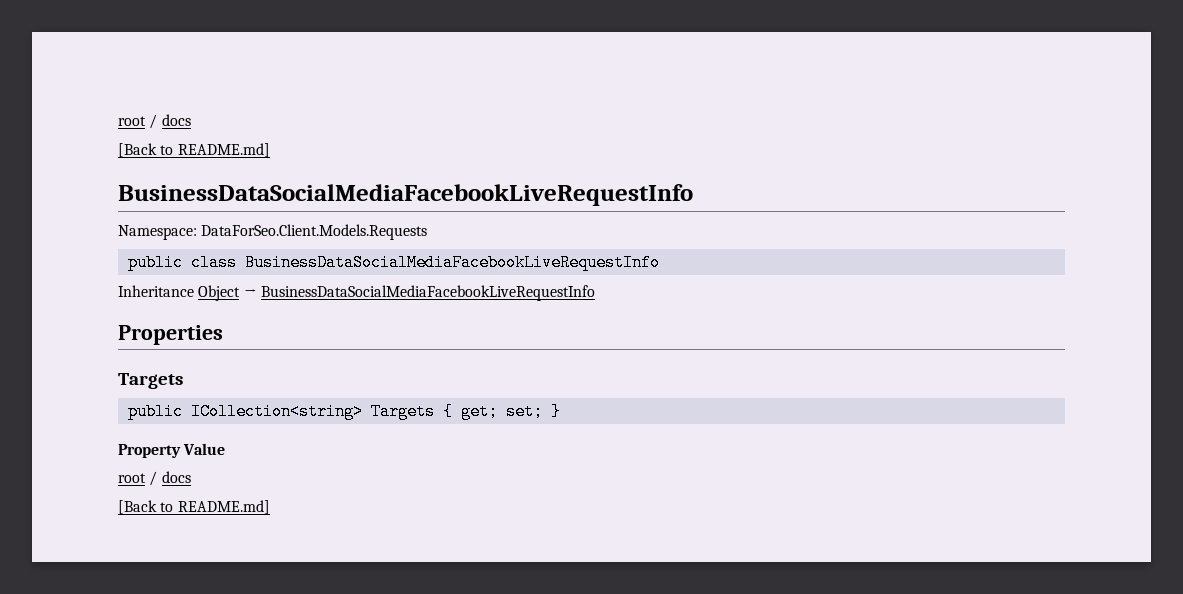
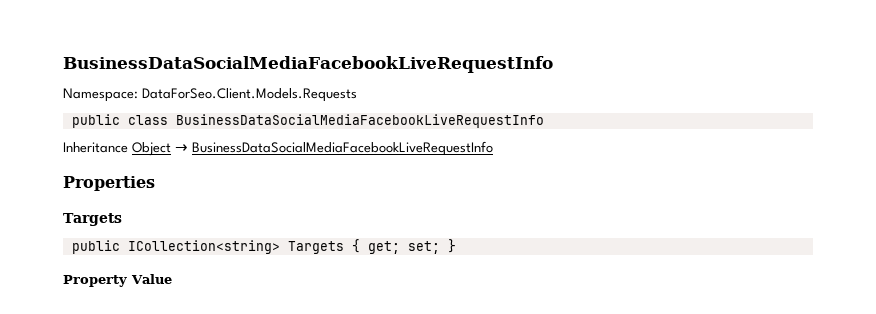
[118,114,191,129] [118,143,270,157] root / docs // [Back to README.md] // -> (63, 64) none
[118,471,191,486] [118,500,270,514] // root / docs // [Back to README.md] -> (172, 279) none

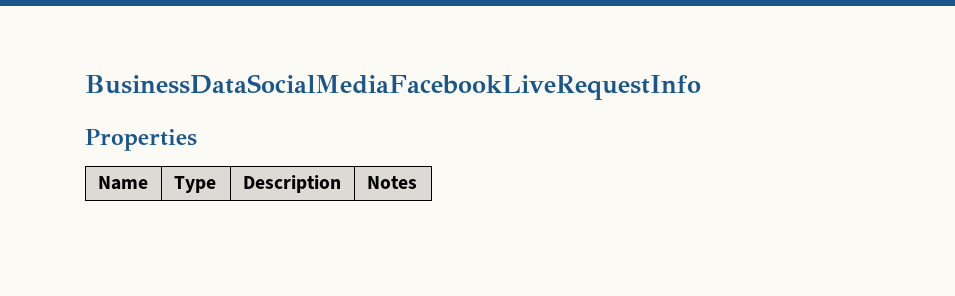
[63,56,553,73] [63,88,357,102] [71,114,544,128] [63,141,493,156] [63,176,155,191] [63,213,122,226] [71,239,456,254] [63,274,172,287] BusinessDataSocialMediaFacebookLiveRequestInfo // Namespace: DataForSeo.Client.Models.Requests // public class BusinessDataSocialMediaFacebookLiveRequestInfo // Inheritance Object → BusinessDataSocialMediaFacebookLiveRequestInfo // Properties // Targets // public ICollection<string> Targets { get; set; } // Property Value -> [85,74,701,100] [85,129,197,151] [97,176,148,190] [173,176,216,193] [242,175,341,193] [366,176,417,189] BusinessDataSocialMediaFacebookLiveRequestInfo // Properties // Name | Type | Description | Notes

